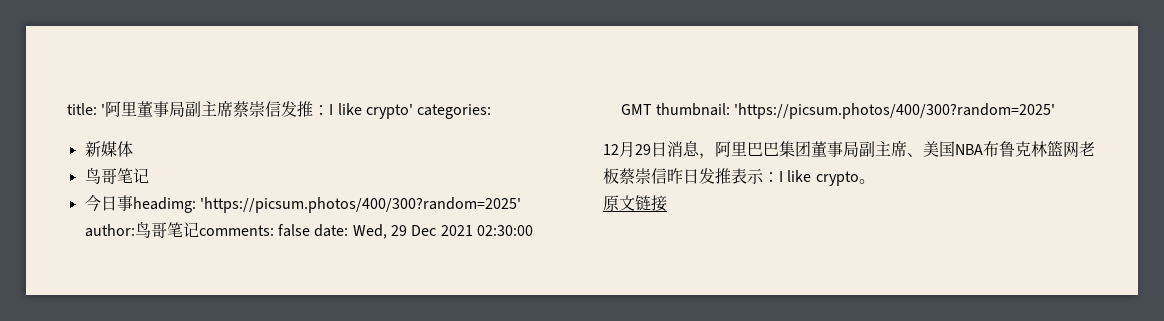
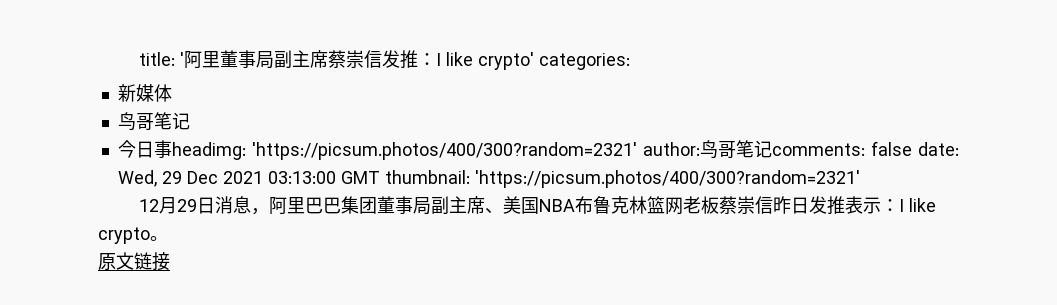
[199,197,521,213] 'https://picsum.photos/400/300?random=2025' -> [251,142,637,160] 'https://picsum.photos/400/300?random=2321'
[476,225,533,236] 02:30:00 -> [267,171,336,184] 03:13:00
[734,103,1056,119] 'https://picsum.photos/400/300?random=2025' -> [474,170,860,188] 'https://picsum.photos/400/300?random=2321'

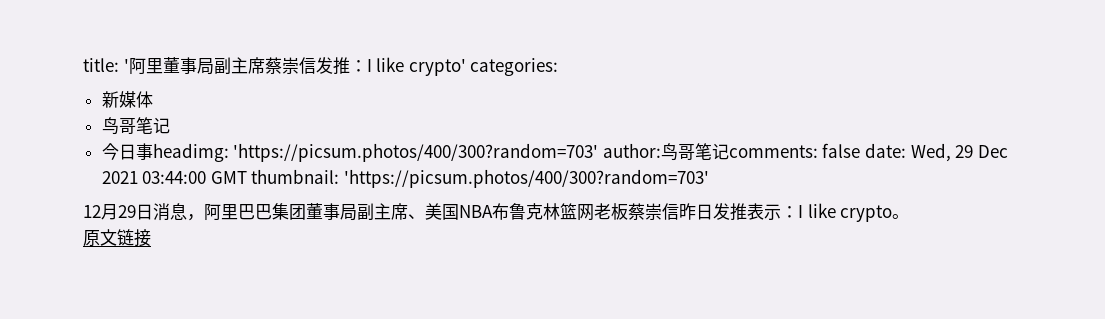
[251,142,637,160] 'https://picsum.photos/400/300?random=2321' -> [233,143,599,162] 'https://picsum.photos/400/300?random=703'
[267,171,336,184] 03:13:00 -> [142,171,207,184] 03:44:00
[474,170,860,188] 'https://picsum.photos/400/300?random=2321' -> [344,169,710,188] 'https://picsum.photos/400/300?random=703'

